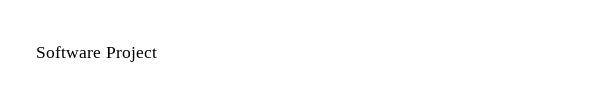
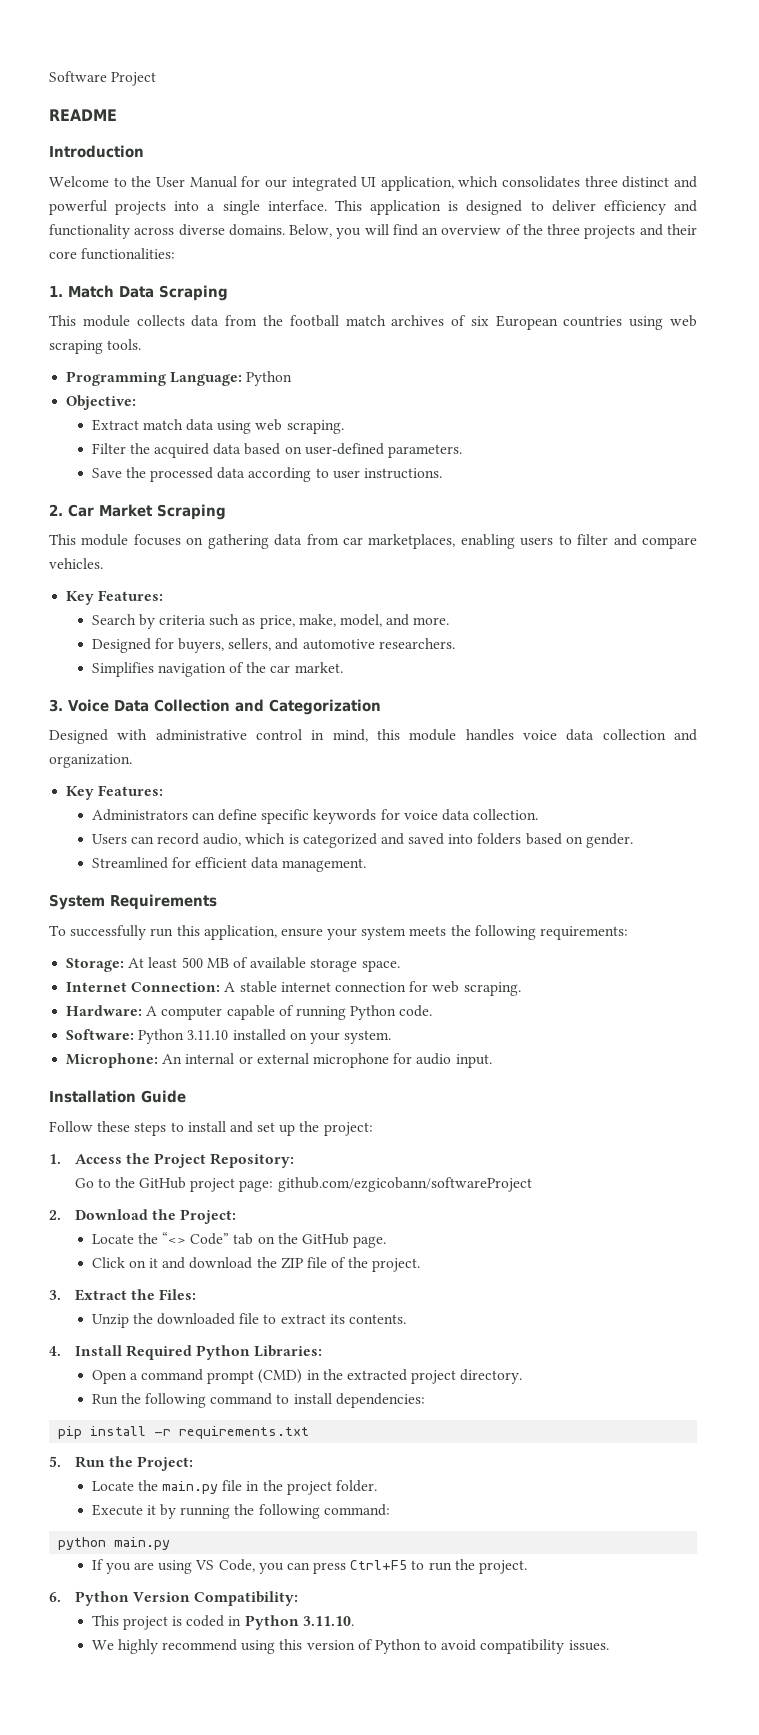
(157, 54) none -> [49,109,117,121] [49,145,144,158] [49,176,697,191] [49,200,697,215] [49,224,697,239] [49,248,176,260] [49,285,228,301] [49,315,697,330] [49,339,142,354] [66,371,293,386] [66,395,137,410] [91,419,344,434] [91,443,462,458] [91,467,442,482] [49,504,226,520] [49,534,698,549] [49,558,103,569] [66,590,164,605] [91,614,450,629] [91,638,455,653] [91,662,343,677] [49,699,381,715] [49,729,697,744] [49,754,132,768] [66,785,164,800] [91,809,539,824] [91,833,633,848] [91,857,367,872] [49,894,217,910] [49,925,629,940] [66,957,400,972] [66,981,521,996] [66,1005,433,1020] [66,1029,392,1044] [66,1053,492,1068] [49,1090,186,1103] [49,1121,373,1136] [49,1153,295,1168] [74,1177,532,1192] [49,1209,236,1224] [91,1232,387,1248] [91,1257,421,1272] [49,1289,196,1301] [91,1313,406,1328] [49,1345,323,1360] [91,1369,523,1384] [91,1393,425,1408] [58,1426,310,1439] [49,1456,193,1471] [91,1480,377,1495] [91,1504,390,1519] [58,1537,171,1550] [91,1559,527,1574] [49,1591,298,1606] [91,1615,354,1630] [91,1639,609,1654] // README // Introduction // Welcome to the User Manual for our integrated UI application, which consolidates three distinct and powerful projects into a single interface. This application is designed to deliver efficiency and functionality across diverse domains. Below, you will find an overview of the three projects and their core functionalities: // 1. Match Data Scraping // This module collects data from the football match archives of six European countries using web scraping tools. // Programming Language: Python // Objective: // Extract match data using web scraping. // Filter the acquired data based on user-defined parameters. // Save the processed data according to user instructions. // 2. Car Market Scraping // This module focuses on gathering data from car marketplaces, enabling users to filter and compare vehicles. // Key Features: // Search by criteria such as price, make, model, and more. // Designed for buyers, sellers, and automotive researchers. // Simplifies navigation of the car market. // 3. Voice Data Collection and Categorization // Designed with administrative control in mind, this module handles voice data collection and organization. // Key Features: // Administrators can define specific keywords for voice data collection. // Users can record audio, which is categorized and saved into folders based on gender. // Streamlined for efficient data management. // System Requirements // To successfully run this application, ensure your system meets the following requirements: // Storage: At least 500 MB of available storage space. // Internet Connection: A stable internet connection for web scraping. // Hardware: A computer capable of running Python code. // Software: Python 3.11.10 installed on your system. // Microphone: An internal or external microphone for audio input. // Installation Guide // Follow these steps to install and set up the project: // 1. Access the Project Repository: // Go to the GitHub project page: github.com/ezgicobann/softwareProject // 2. Download the Project: // Locate the “<> Code” tab on the GitHub page. // Click on it and download the ZIP file of the project. // 3. Extract the Files: // Unzip the downloaded file to extract its contents. // 4. Install Required Python Libraries: // Open a command prompt (CMD) in the extracted project directory. // Run the following command to install dependencies: // pip install -r requirements.txt // 5. Run the Project: // Locate the main.py file in the project folder. // Execute it by running the following command: // python main.py // If you are using VS Code, you can press Ctrl+F5 to run the project. // 6. Python Version Compatibility: // This project is coded in Python 3.11.10. // We highly recommend using this version of Python to avoid compatibility issues.

